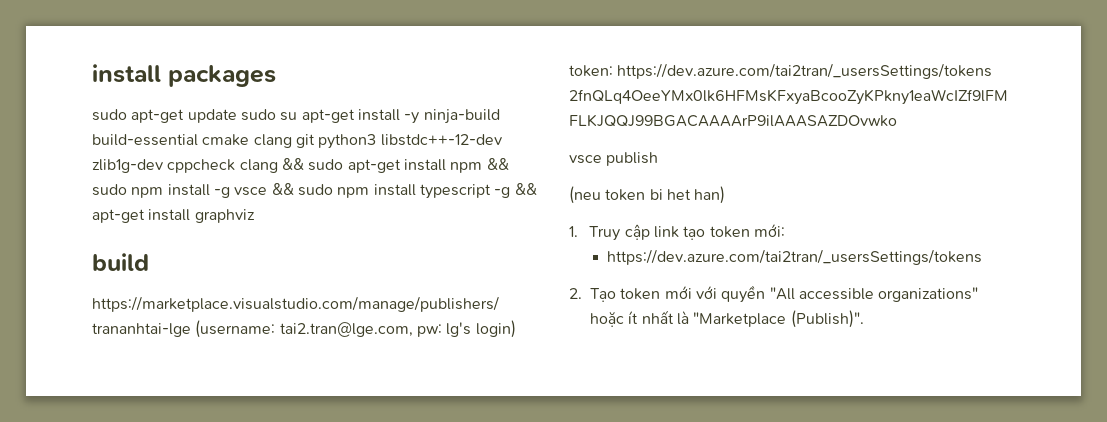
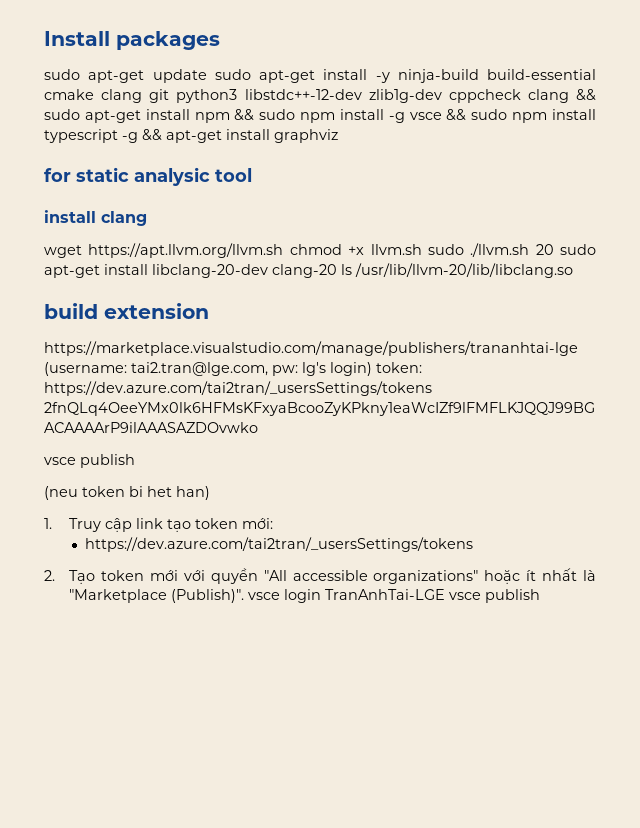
[92,64,161,83] install -> [44,31,110,46] Install
[280,112,298,121] su -> (251, 74) none
(255, 216) none -> [44,167,252,186] [44,210,147,226] [44,243,596,258] [44,263,573,278] // for static analysic tool // install clang // wget https://apt.llvm.org/llvm.sh chmod +x llvm.sh sudo ./llvm.sh 20 sudo apt-get install libclang-20-dev clang-20 ls /usr/lib/llvm-20/lib/libclang.so
(149, 262) none -> [104,303,209,319] extension
(864, 319) none -> [248,589,541,603] vsce login TranAnhTai-LGE vsce publish

